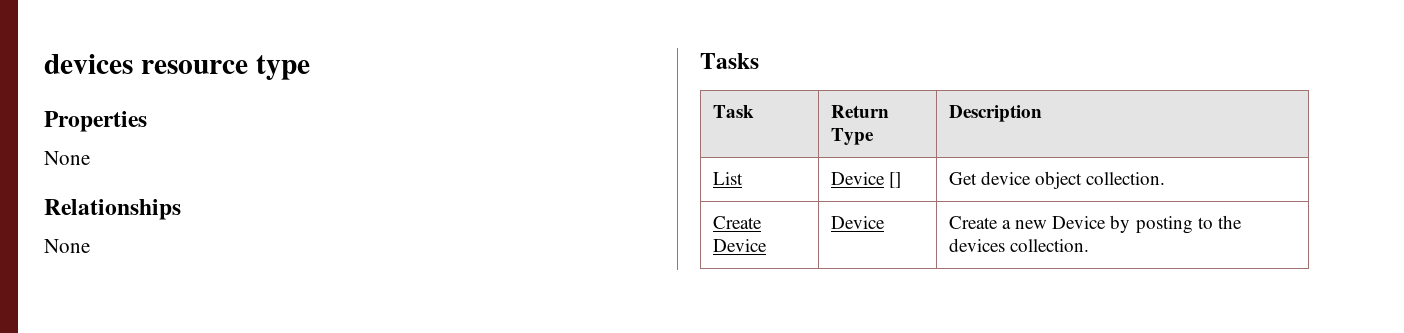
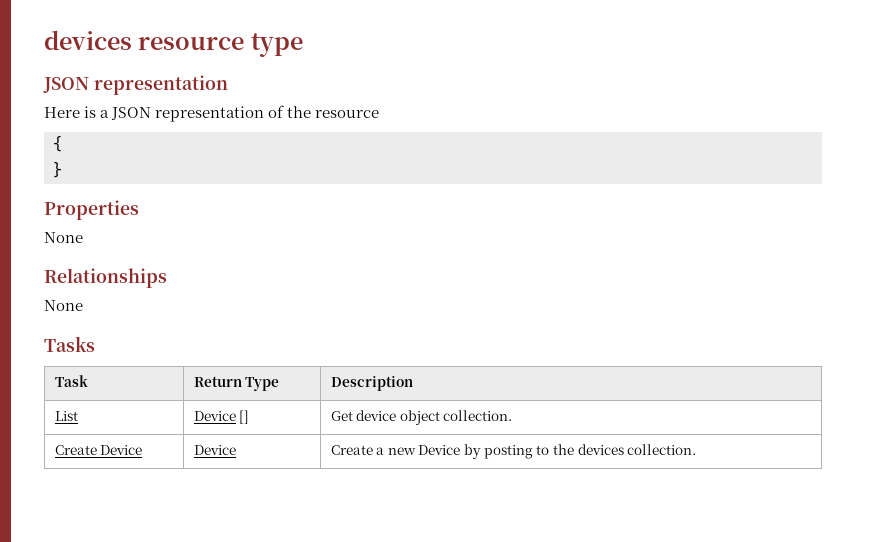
(310, 67) none -> [43,75,228,95] [44,105,380,122] [53,135,62,152] [53,161,62,178] // JSON representation // Here is a JSON representation of the resource // { // }

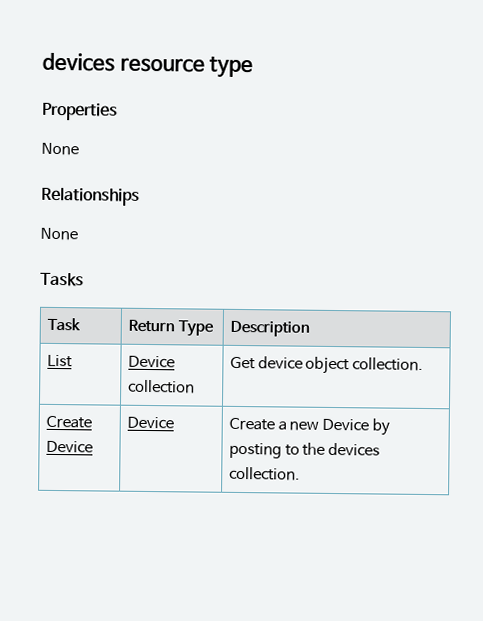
[43,75,228,95] [44,105,380,122] [53,135,62,152] [53,161,62,178] // JSON representation // Here is a JSON representation of the resource // { // } -> (254, 67) none
[239,410,250,424] [] -> [127,379,195,394] collection

